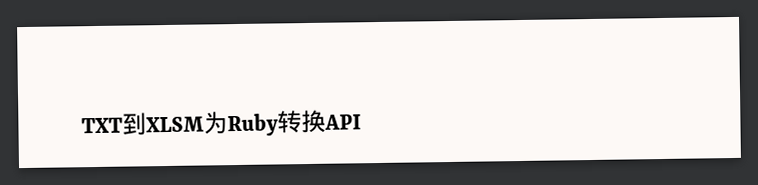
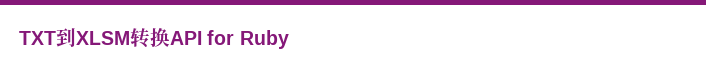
[203,111,279,137] 为Ruby -> (130, 38) none
(361, 122) none -> [207,30,289,49] for Ruby

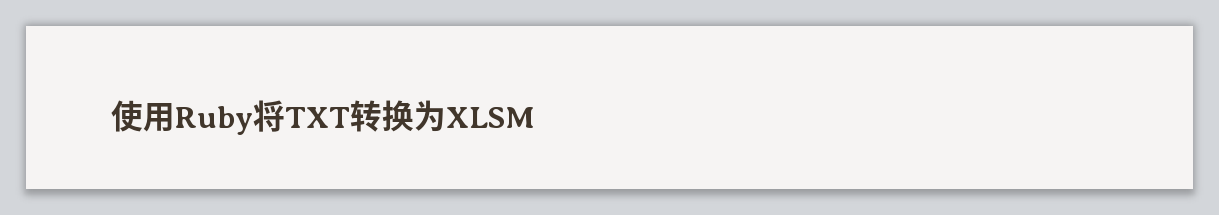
[19,27,289,49] TXT到XLSM转换API for Ruby -> [111,100,535,135] 使用Ruby将TXT转换为XLSM

